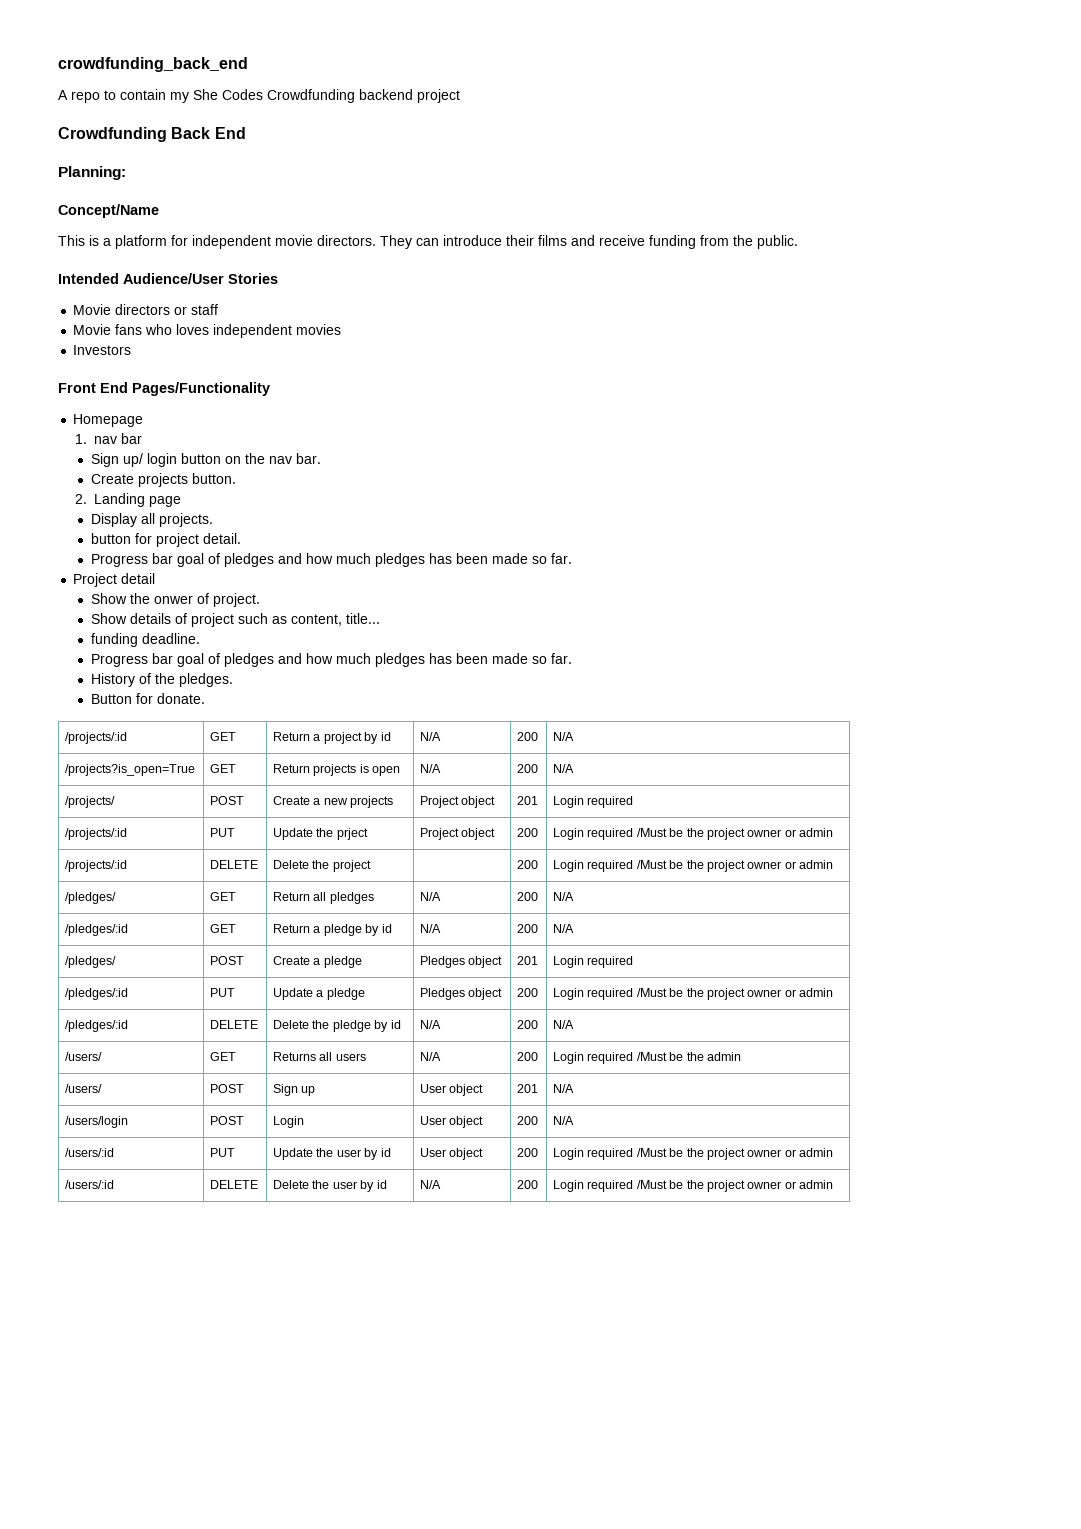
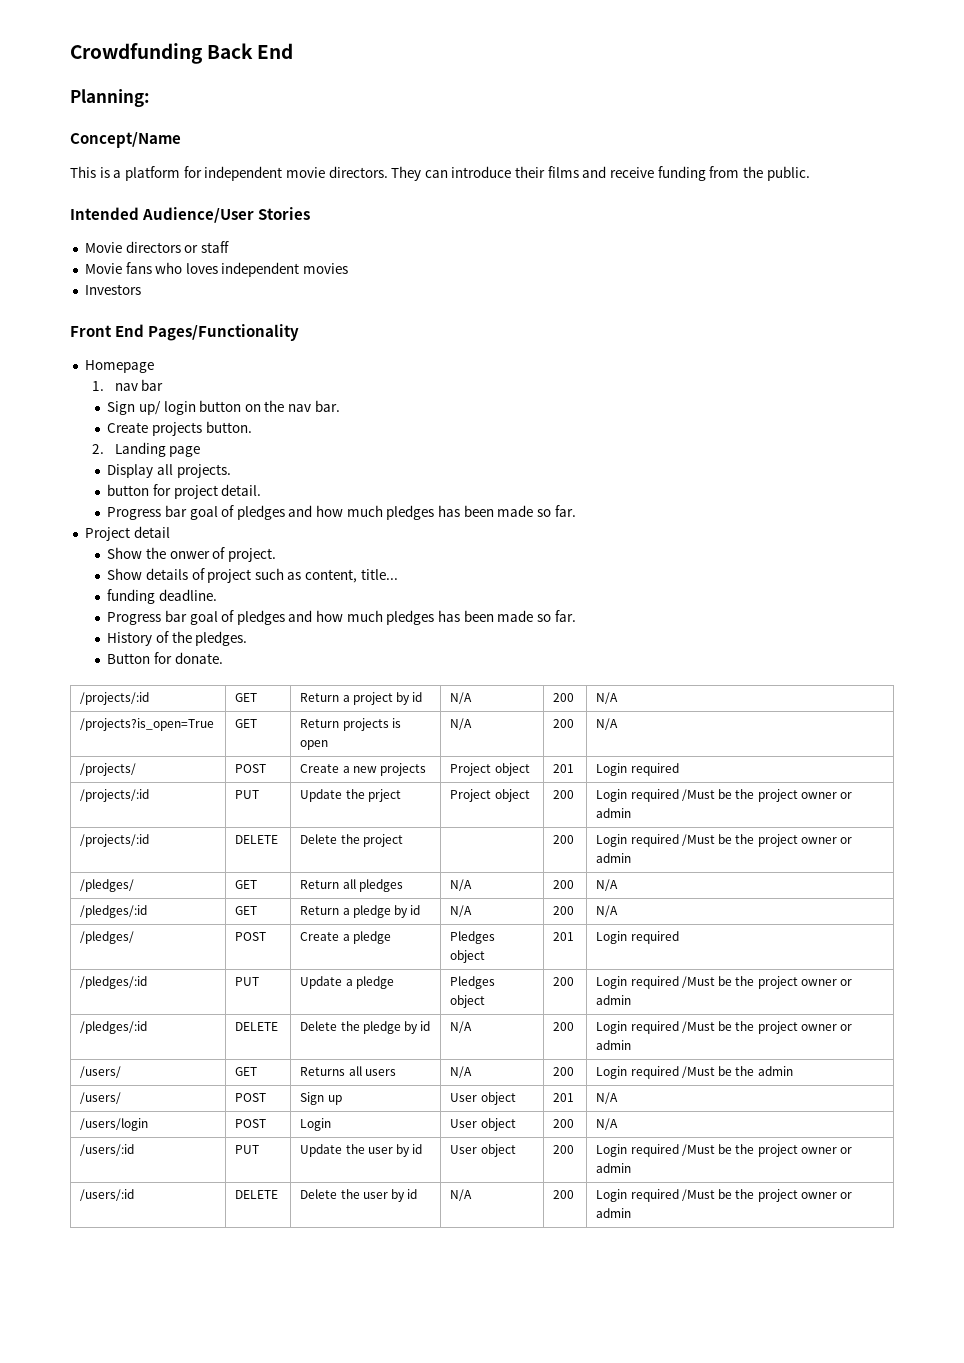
[58,57,248,72] [58,89,460,103] crowdfunding_back_end // A repo to contain my She Codes Crowdfunding backend project // -> (70, 53) none
[553,1020,575,1029] N/A -> [596,1021,853,1034] [596,1040,632,1050] Login required /Must be the project owner or admin

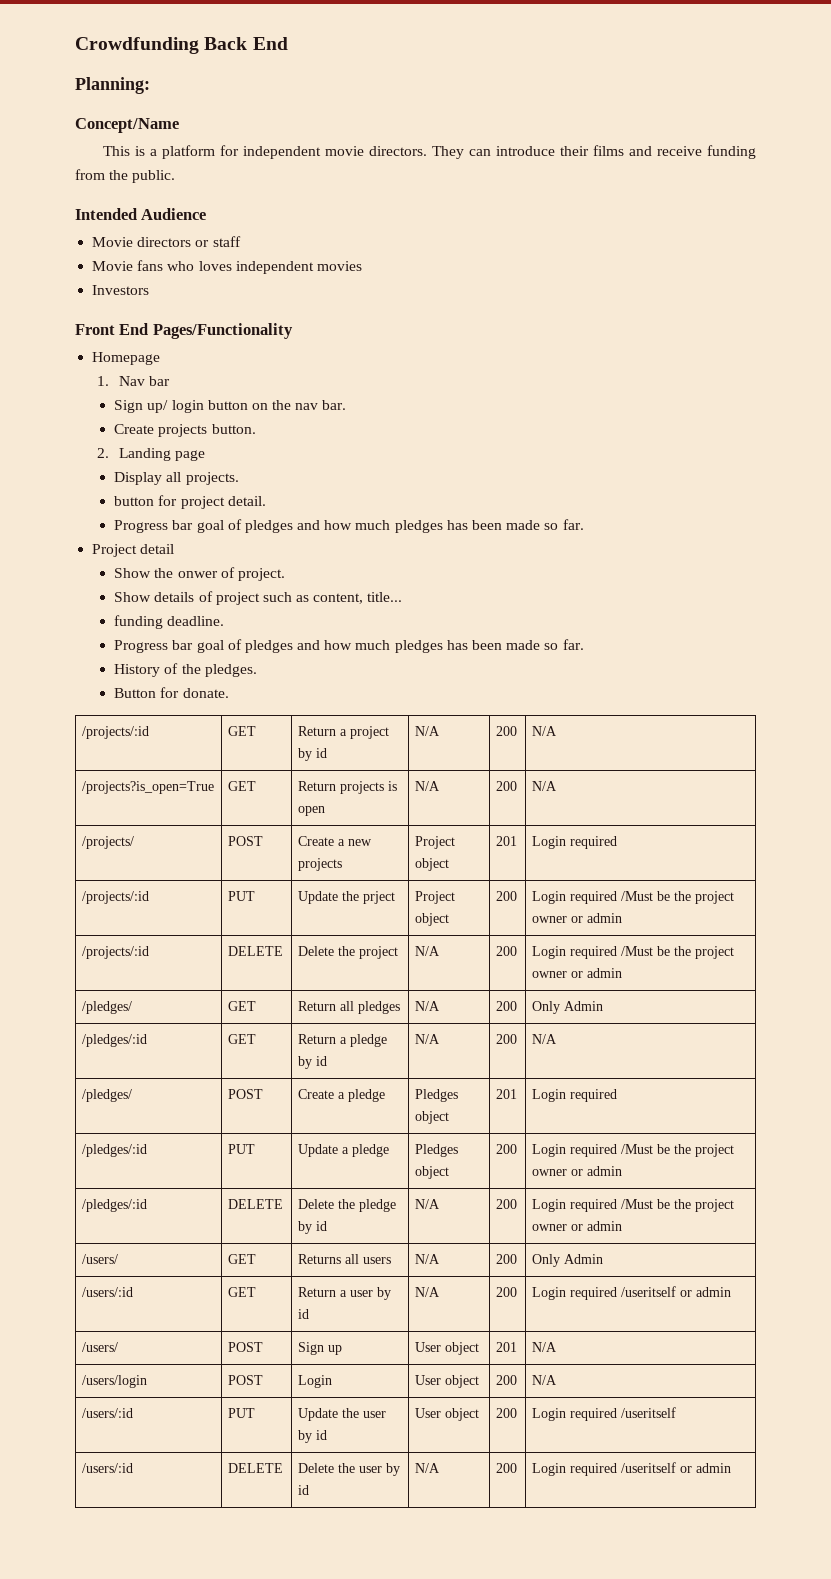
[142,207,311,223] Audience/User Stories -> [141,208,207,220] Audience
[114,383,138,391] nav -> [119,376,146,386] Nav
(403, 840) none -> [414,946,440,956] N/A
[596,879,619,891] N/A -> [531,1001,603,1014] Only Admin
[596,1066,755,1079] | Login required /Must be the -> [531,1254,603,1267] [81,1287,133,1297] [227,1287,256,1297] [297,1287,391,1300] [297,1309,309,1319] [414,1287,440,1297] [495,1287,517,1297] [531,1286,692,1300] | Only Admin // /users/:id | GET | Return a user by id | N/A | 200 | Login required /useritself or
[681,1144,853,1157] [596,1163,632,1173] /Must be the project owner or admin -> [620,1407,676,1418] /useritself
[681,1189,837,1202] /Must be the project owner -> [620,1462,676,1473] /useritself

